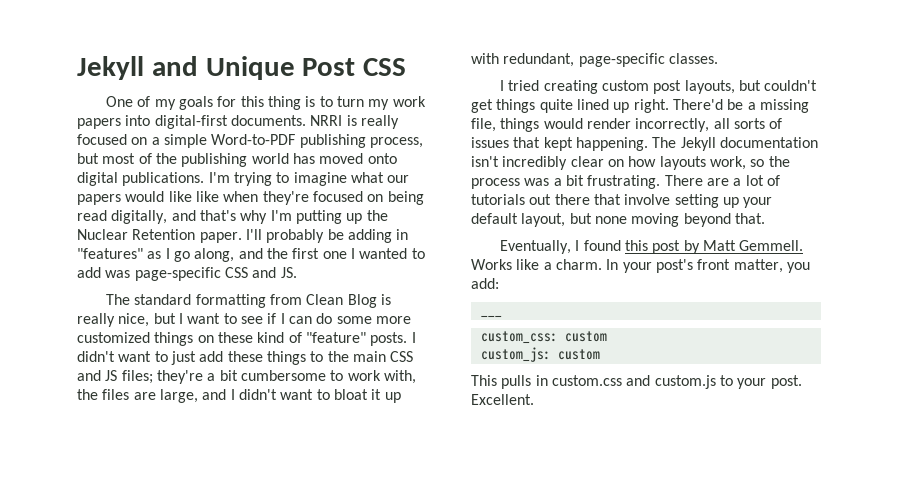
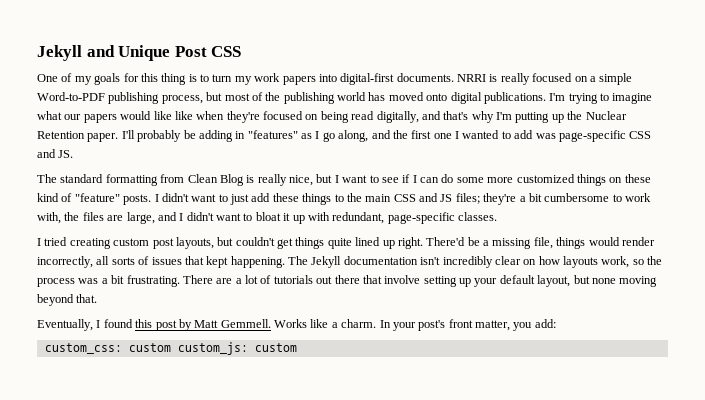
[480,315,502,318] // ___ -> (556, 323) none
(607, 336) // -> (171, 347) none
[471,375,802,389] [471,394,534,405] // This pulls in custom.css and custom.js to your post. Excellent. -> (297, 347) none

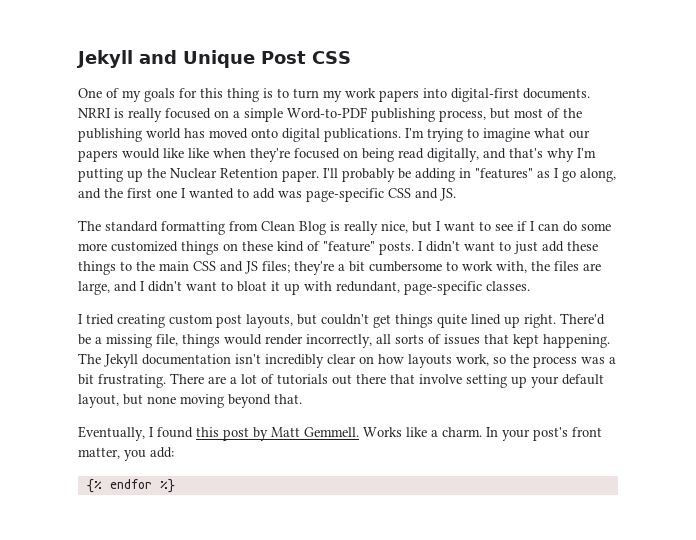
[44,342,297,355] custom_css: custom custom_js: custom -> [86,479,175,493] {% endfor %}

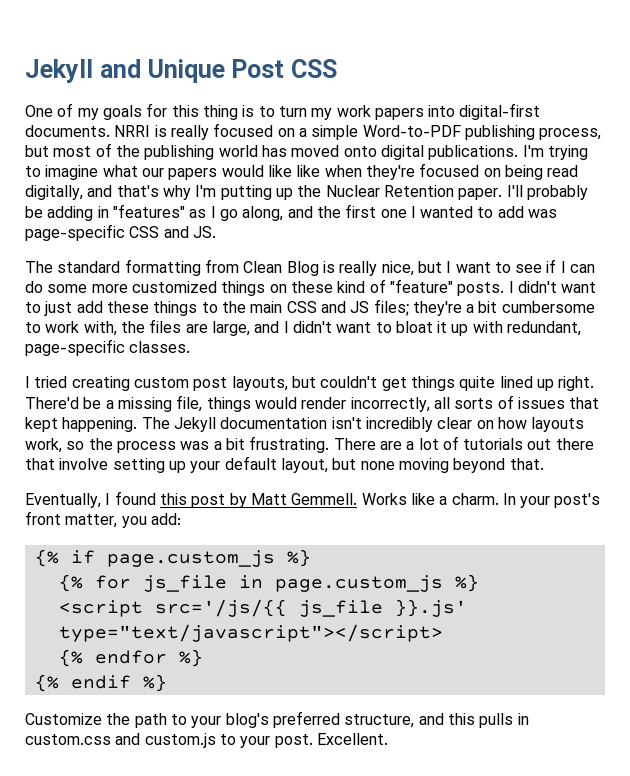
[109,479,175,493] endfor %} -> [70,549,311,567] [58,574,479,592] [58,599,467,617] [58,624,443,642] [58,649,203,667] [34,674,167,692] [25,711,529,728] [25,733,388,748] if page.custom_js %} // {% for js_file in page.custom_js %} // <script src='/js/{{ js_file }}.js' type="text/javascript"></script> // {% endfor %} // {% endif %} // Customize the path to your blog's preferred structure, and this pulls in custom.css and custom.js to your post. Excellent.

